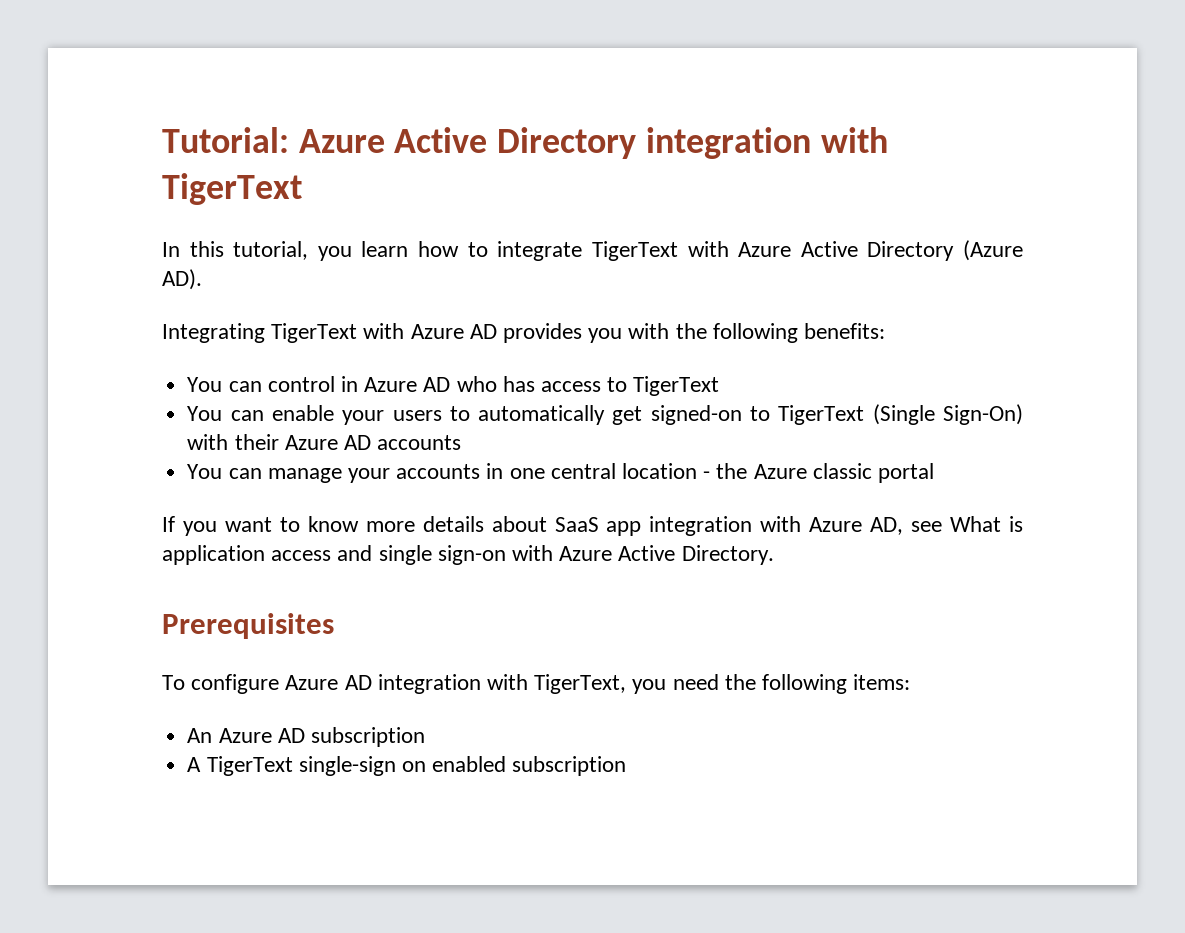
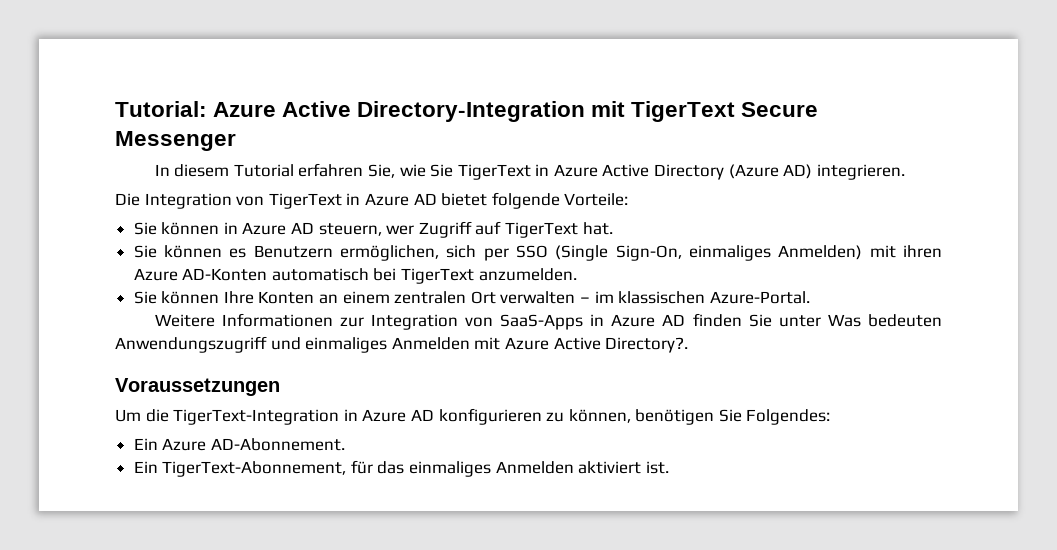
[497,127,888,159] [162,173,302,205] Directory integration with TigerText -> [357,101,819,122] [115,131,236,151] Directory-Integration mit TigerText Secure Messenger
[189,240,1024,261] [162,269,202,290] [162,323,886,343] [187,376,720,396] [187,404,1023,425] [187,434,462,450] [187,463,935,483] [162,516,1023,536] [162,545,774,565] [162,613,334,639] [162,674,911,694] [187,727,425,747] [187,756,627,776] this tutorial, you learn how to integrate TigerText with Azure Active Directory (Azure AD). // Integrating TigerText with Azure AD provides you with the following benefits: // You can control in Azure AD who has access to TigerText // You can enable your users to automatically get signed-on to TigerText (Single Sign-On) with their Azure AD accounts // You can manage your accounts in one central location - the Azure classic portal // If you want to know more details about SaaS app integration with Azure AD, see What is application access and single sign-on with Azure Active Directory. // Prerequisites // To configure Azure AD integration with TigerText, you need the following items: // An Azure AD subscription // A TigerText single-sign on enabled subscription -> [174,163,905,180] [115,192,629,209] [133,221,613,238] [133,245,942,261] [133,268,577,284] [133,291,810,304] [154,313,943,330] [115,336,689,353] [115,378,280,396] [115,408,831,425] [133,438,345,451] [133,460,669,477] diesem Tutorial erfahren Sie, wie Sie TigerText in Azure Active Directory (Azure AD) integrieren. // Die Integration von TigerText in Azure AD bietet folgende Vorteile: // Sie können in Azure AD steuern, wer Zugriff auf TigerText hat. // Sie können es Benutzern ermöglichen, sich per SSO (Single Sign-On, einmaliges Anmelden) mit ihren Azure AD-Konten automatisch bei TigerText anzumelden. // Sie können Ihre Konten an einem zentralen Ort verwalten – im klassischen Azure-Portal. // Weitere Informationen zur Integration von SaaS-Apps in Azure AD finden Sie unter Was bedeuten Anwendungszugriff und einmaliges Anmelden mit Azure Active Directory?. // Voraussetzungen // Um die TigerText-Integration in Azure AD konfigurieren zu können, benötigen Sie Folgendes: // Ein Azure AD-Abonnement. // Ein TigerText-Abonnement, für das einmaliges Anmelden aktiviert ist.

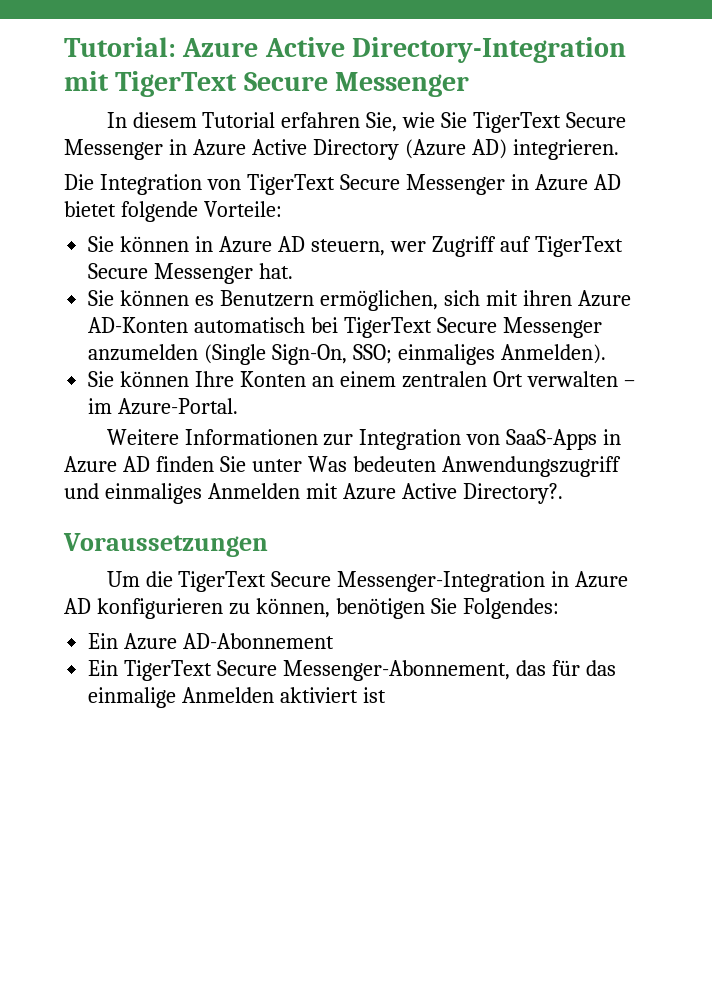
(531, 172) none -> [566,112,627,128] [64,139,163,160] Secure Messenger
(342, 201) none -> [339,174,505,195] Secure Messenger
(579, 230) none -> [88,263,254,284] Secure Messenger
[483,245,863,261] per SSO (Single Sign-On, einmaliges Anmelden) -> (480, 298) none
[478,268,577,281] anzumelden. -> [436,317,602,338] [88,344,606,365] Secure Messenger anzumelden (Single Sign-On, SSO; einmaliges Anmelden).
[618,291,706,304] klassischen -> (113, 406) none
[173,409,340,425] TigerText-Integration -> [178,571,546,592] TigerText Secure Messenger-Integration
[210,438,345,451] [133,461,347,477] AD-Abonnement. // Ein TigerText-Abonnement, -> [183,633,335,649] [88,660,546,681] AD-Abonnement // Ein TigerText Secure Messenger-Abonnement, das
[409,461,492,477] einmaliges -> [88,687,177,708] einmalige
[645,461,669,474] ist. -> [363,687,387,703] ist

